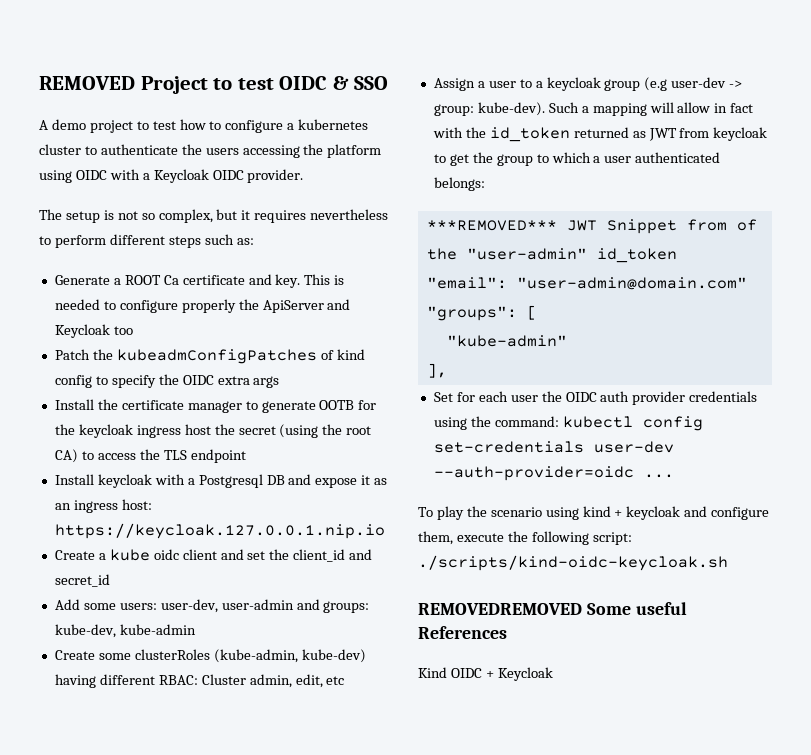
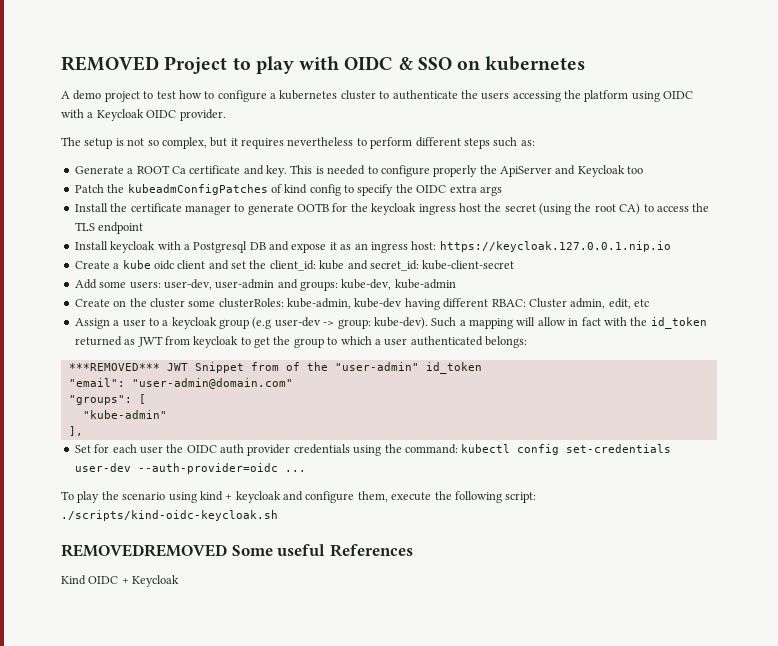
[237,78,274,90] test -> [255,56,340,74] play with
(389, 83) none -> [457,56,586,71] on kubernetes
[293,549,373,562] [54,574,110,587] client_id and secret_id -> [269,260,515,271] client_id: kube and secret_id: kube-client-secret
[98,649,366,663] some clusterRoles (kube-admin, kube-dev) -> [113,298,403,309] on the cluster some clusterRoles: kube-admin, kube-dev

